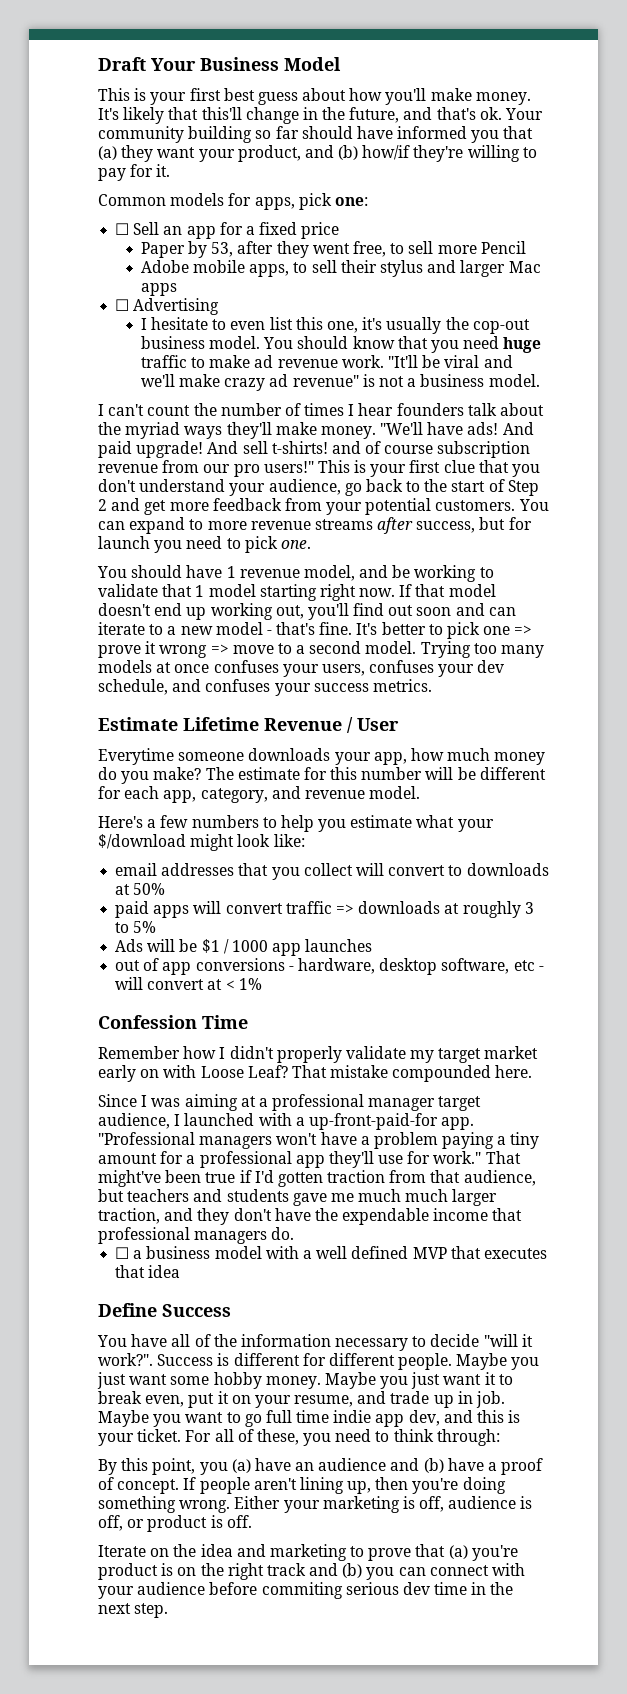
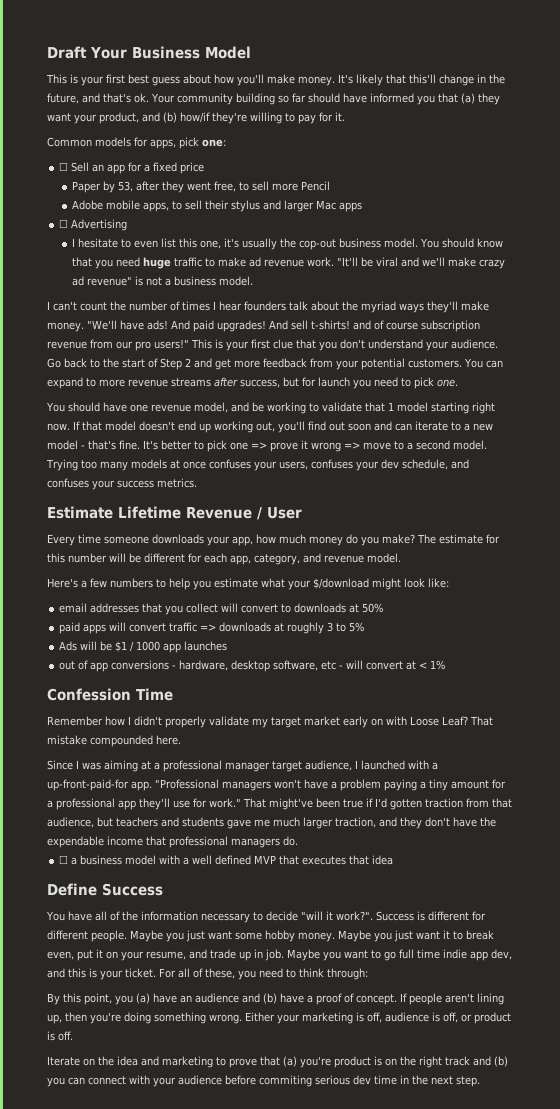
[136,441,204,458] upgrade! -> [216,320,266,332] upgrades!
[268,479,362,496] audience, go -> [451,339,498,349] [47,358,61,368] audience. Go
[226,566,236,578] 1 -> [129,404,148,412] one
[98,748,174,765] Everytime -> [47,534,101,546] Every time
[405,1189,449,1202] much -> (300, 822) none

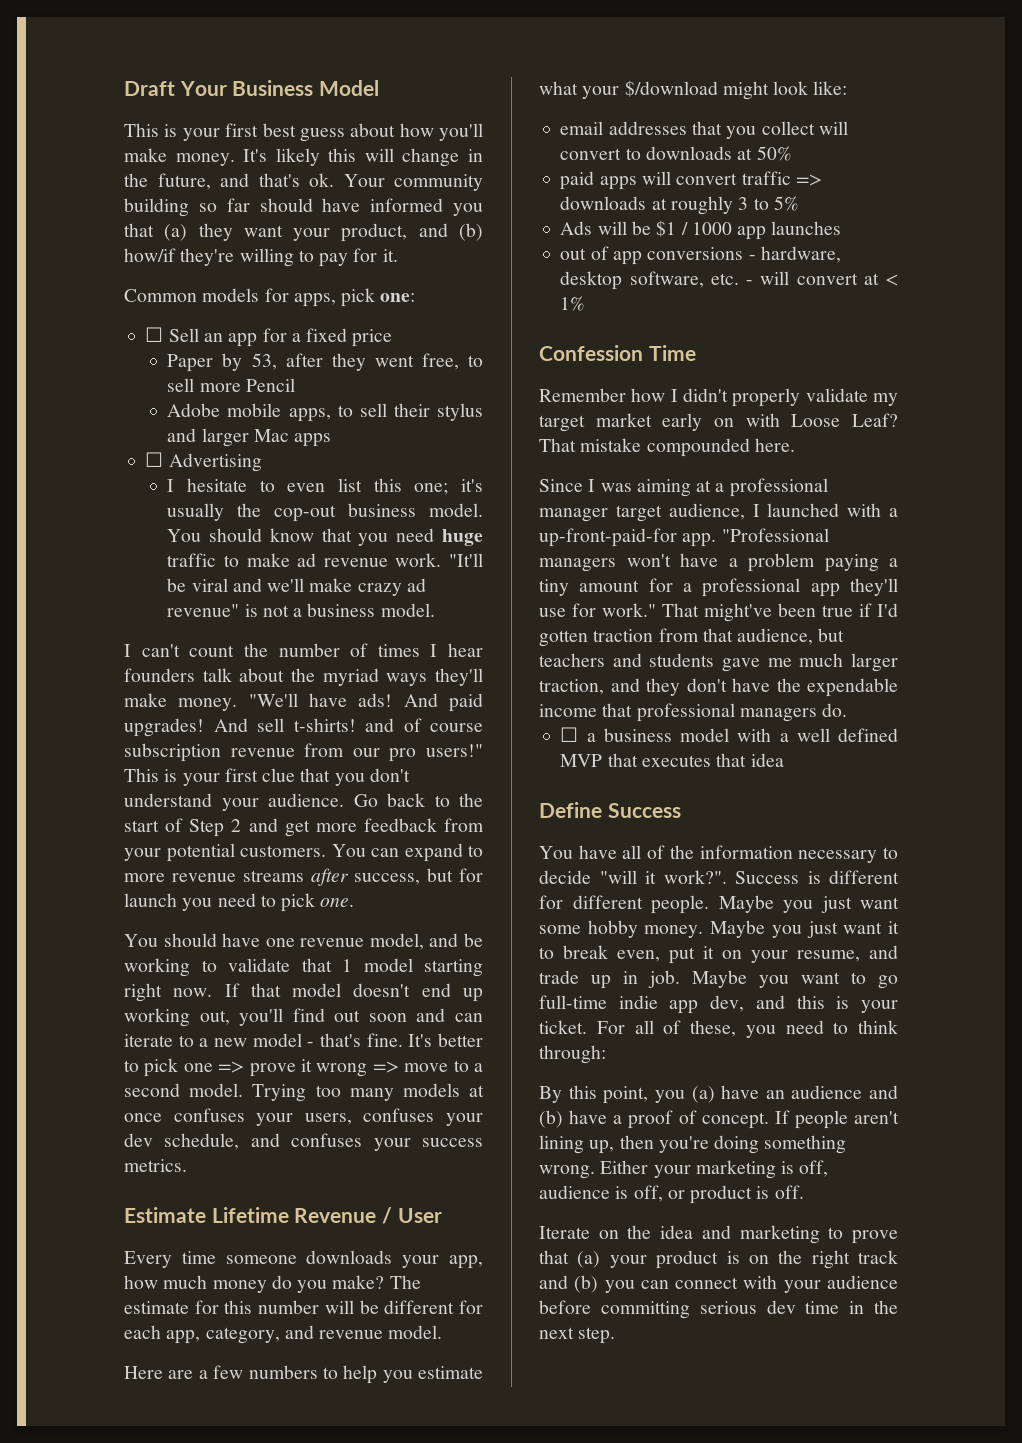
[385,74,436,84] that this'll -> [328,148,394,162] this will
[199,240,221,249] one, -> [414,483,449,495] one;
[47,578,78,588] Here's -> [124,1366,194,1379] Here are
[321,661,337,670] etc -> [710,273,739,285] etc.
[399,949,440,959] full time -> [539,995,607,1009] full-time
[300,1056,331,1068] you're -> [609,1255,647,1268] your
[259,1075,312,1087] commiting -> [600,1301,690,1319] committing

